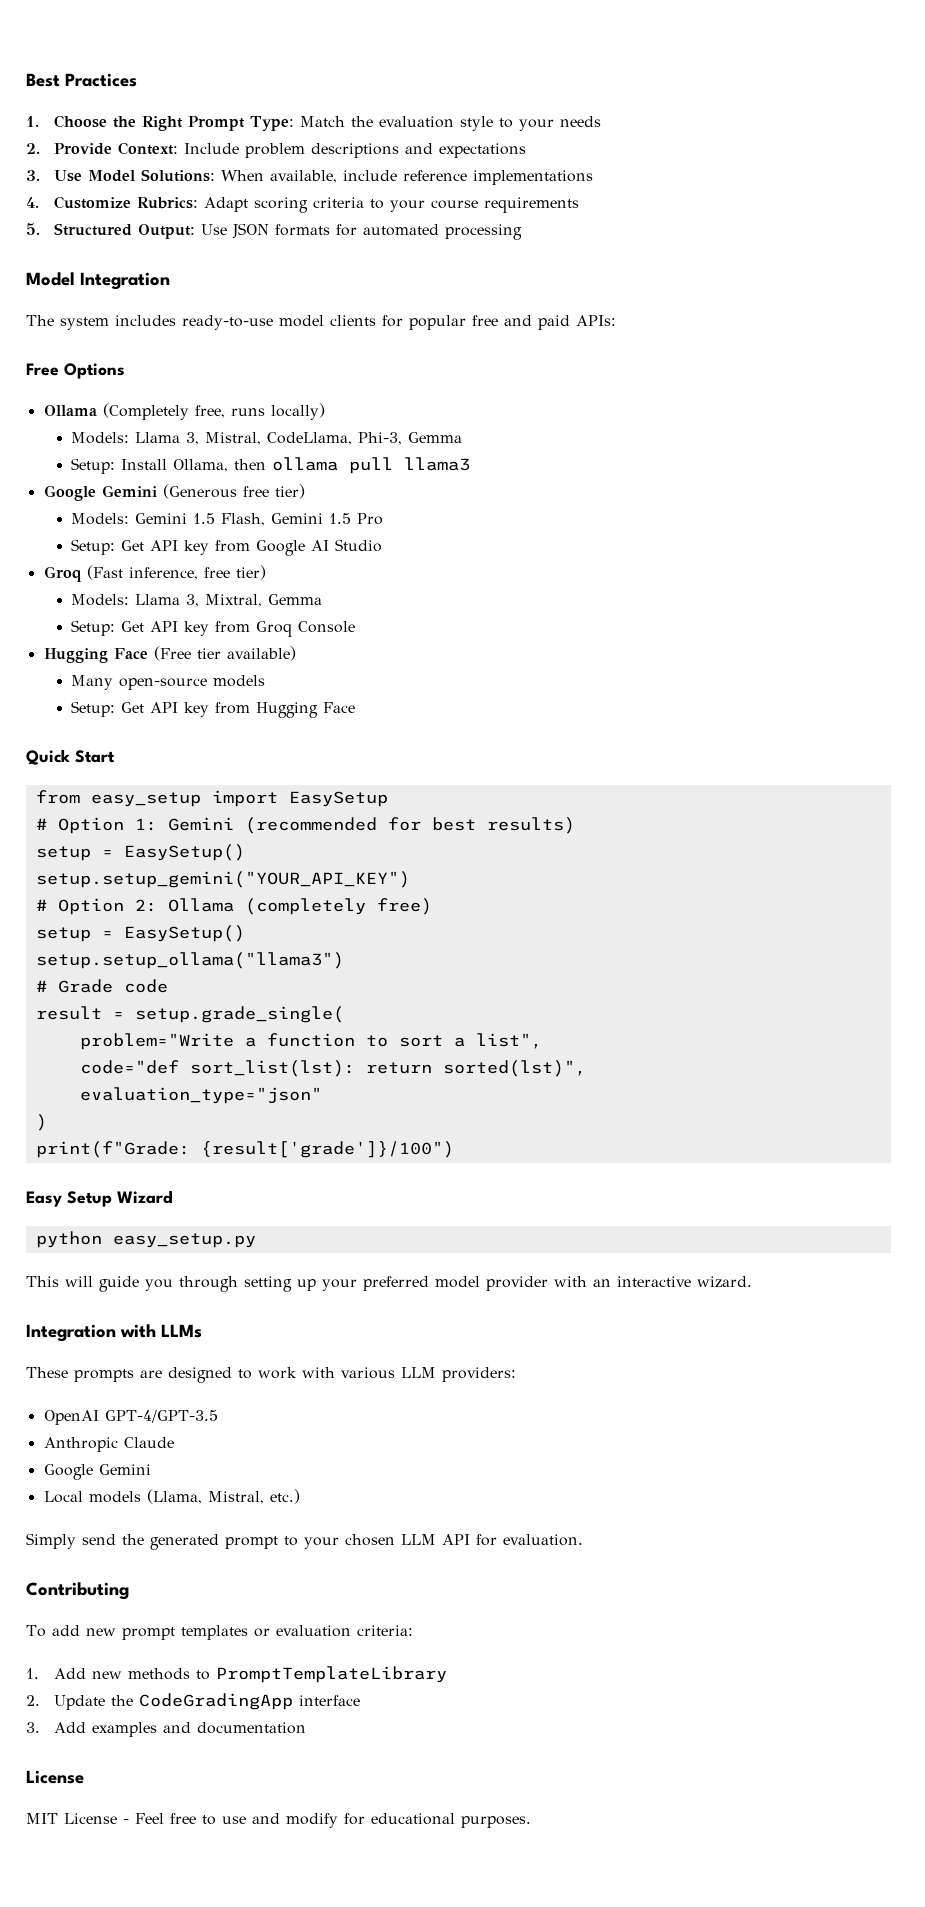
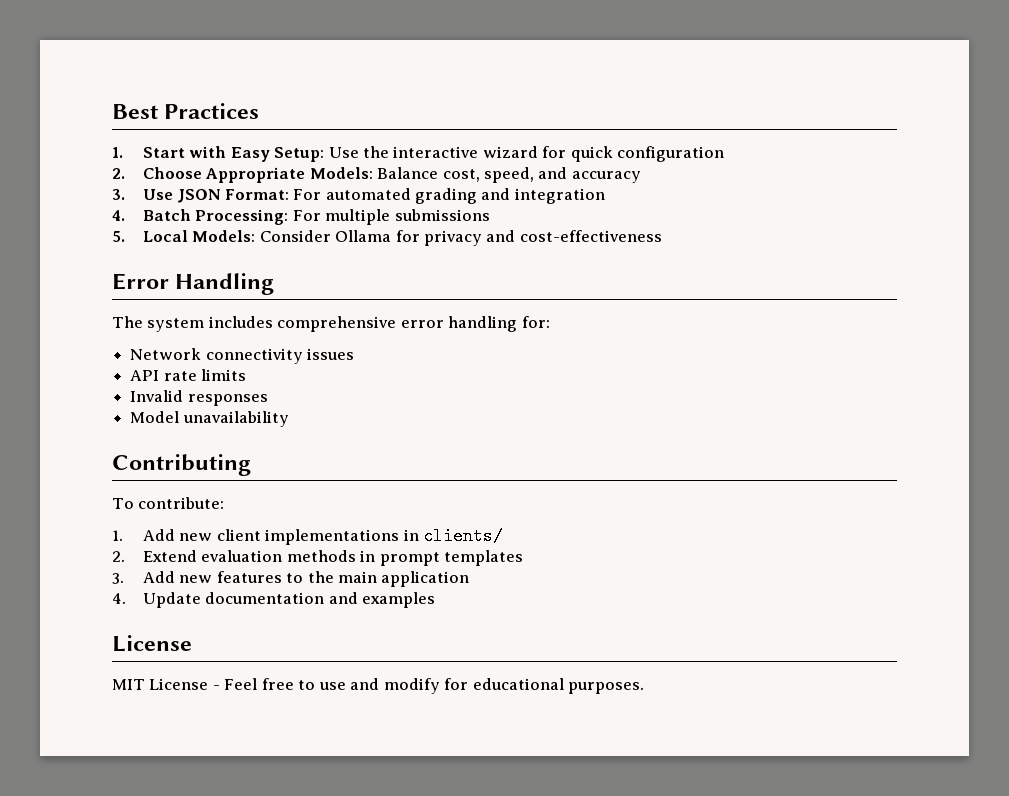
[53,115,601,131] [26,142,526,158] [26,169,593,185] [26,196,579,213] [26,223,522,240] [26,272,170,290] [26,315,616,330] [26,363,125,379] [43,403,325,420] [71,432,463,445] [71,457,471,474] [43,484,305,501] [71,513,384,526] [71,539,383,556] [43,565,266,582] [71,594,323,607] [71,620,356,637] [43,646,296,663] [71,675,266,690] [71,701,356,718] [26,749,115,765] [35,790,388,807] [35,817,575,834] [35,844,245,861] [35,871,410,888] [35,898,432,915] [35,925,245,942] [35,952,344,969] [35,979,168,993] [35,1006,344,1023] [79,1033,542,1050] [79,1060,586,1077] [79,1087,322,1104] [35,1114,47,1131] [35,1141,454,1158] [26,1190,173,1207] [35,1231,256,1248] [26,1276,752,1292] [26,1324,202,1342] [26,1367,516,1383] [43,1410,218,1425] [43,1437,174,1452] [43,1464,151,1480] [43,1489,300,1504] [26,1533,583,1550] [26,1582,129,1600] [26,1625,413,1640] [26,1666,447,1683] [26,1693,360,1710] [26,1722,86,1733] Choose the Right Prompt Type: Match the evaluation style to your needs // 2. Provide Context: Include problem descriptions and expectations // 3. Use Model Solutions: When available, include reference implementations // 4. Customize Rubrics: Adapt scoring criteria to your course requirements // 5. Structured Output: Use JSON formats for automated processing // Model Integration // The system includes ready-to-use model clients for popular free and paid APIs: // Free Options // Ollama (Completely free, runs locally) // Models: Llama 3, Mistral, CodeLlama, Phi-3, Gemma // Setup: Install Ollama, then ollama pull llama3 // Google Gemini (Generous free tier) // Models: Gemini 1.5 Flash, Gemini 1.5 Pro // Setup: Get API key from Google AI Studio // Groq (Fast inference, free tier) // Models: Llama 3, Mixtral, Gemma // Setup: Get API key from Groq Console // Hugging Face (Free tier available) // Many open-source models // Setup: Get API key from Hugging Face // Quick Start // from easy_setup import EasySetup // # Option 1: Gemini (recommended for best results) // setup = EasySetup() // setup.setup_gemini("YOUR_API_KEY") // # Option 2: Ollama (completely free) // setup = EasySetup() // setup.setup_ollama("llama3") // # Grade code // result = setup.grade_single( // problem="Write a function to sort a list", // code="def sort_list(lst): return sorted(lst)", // evaluation_type="json" // ) // print(f"Grade: {result['grade']}/100") // Easy Setup Wizard // python easy_setup.py // This will guide you through setting up your preferred model provider with an interactive wizard. // Integration with LLMs // These prompts are designed to work with various LLM providers: // OpenAI GPT-4/GPT-3.5 // Anthropic Claude // Google Gemini // Local models (Llama, Mistral, etc.) // Simply send the generated prompt to your chosen LLM API for evaluation. // Contributing // To add new prompt templates or evaluation criteria: // 1. Add new methods to PromptTemplateLibrary // 2. Update the CodeGradingApp interface // 3. Add -> [142,146,725,162] [112,167,641,183] [112,188,605,204] [112,209,490,225] [112,230,662,246] [112,273,275,295] [112,316,550,332] [130,348,355,364] [130,369,247,381] [130,390,268,406] [130,411,289,427] [112,454,251,476] [112,497,225,509] [112,527,503,545] [112,550,523,566] [112,571,470,587] [112,592,358,608] Start with Easy Setup: Use the interactive wizard for quick configuration // 2. Choose Appropriate Models: Balance cost, speed, and accuracy // 3. Use JSON Format: For automated grading and integration // 4. Batch Processing: For multiple submissions // 5. Local Models: Consider Ollama for privacy and cost-effectiveness // Error Handling // The system includes comprehensive error handling for: // Network connectivity issues // API rate limits // Invalid responses // Model unavailability // Contributing // To contribute: // 1. Add new client implementations in clients/ // 2. Extend evaluation methods in prompt templates // 3. Add new features to the main application // 4. Update documentation and
[162,1722,306,1734] and documentation -> (436, 600) none

